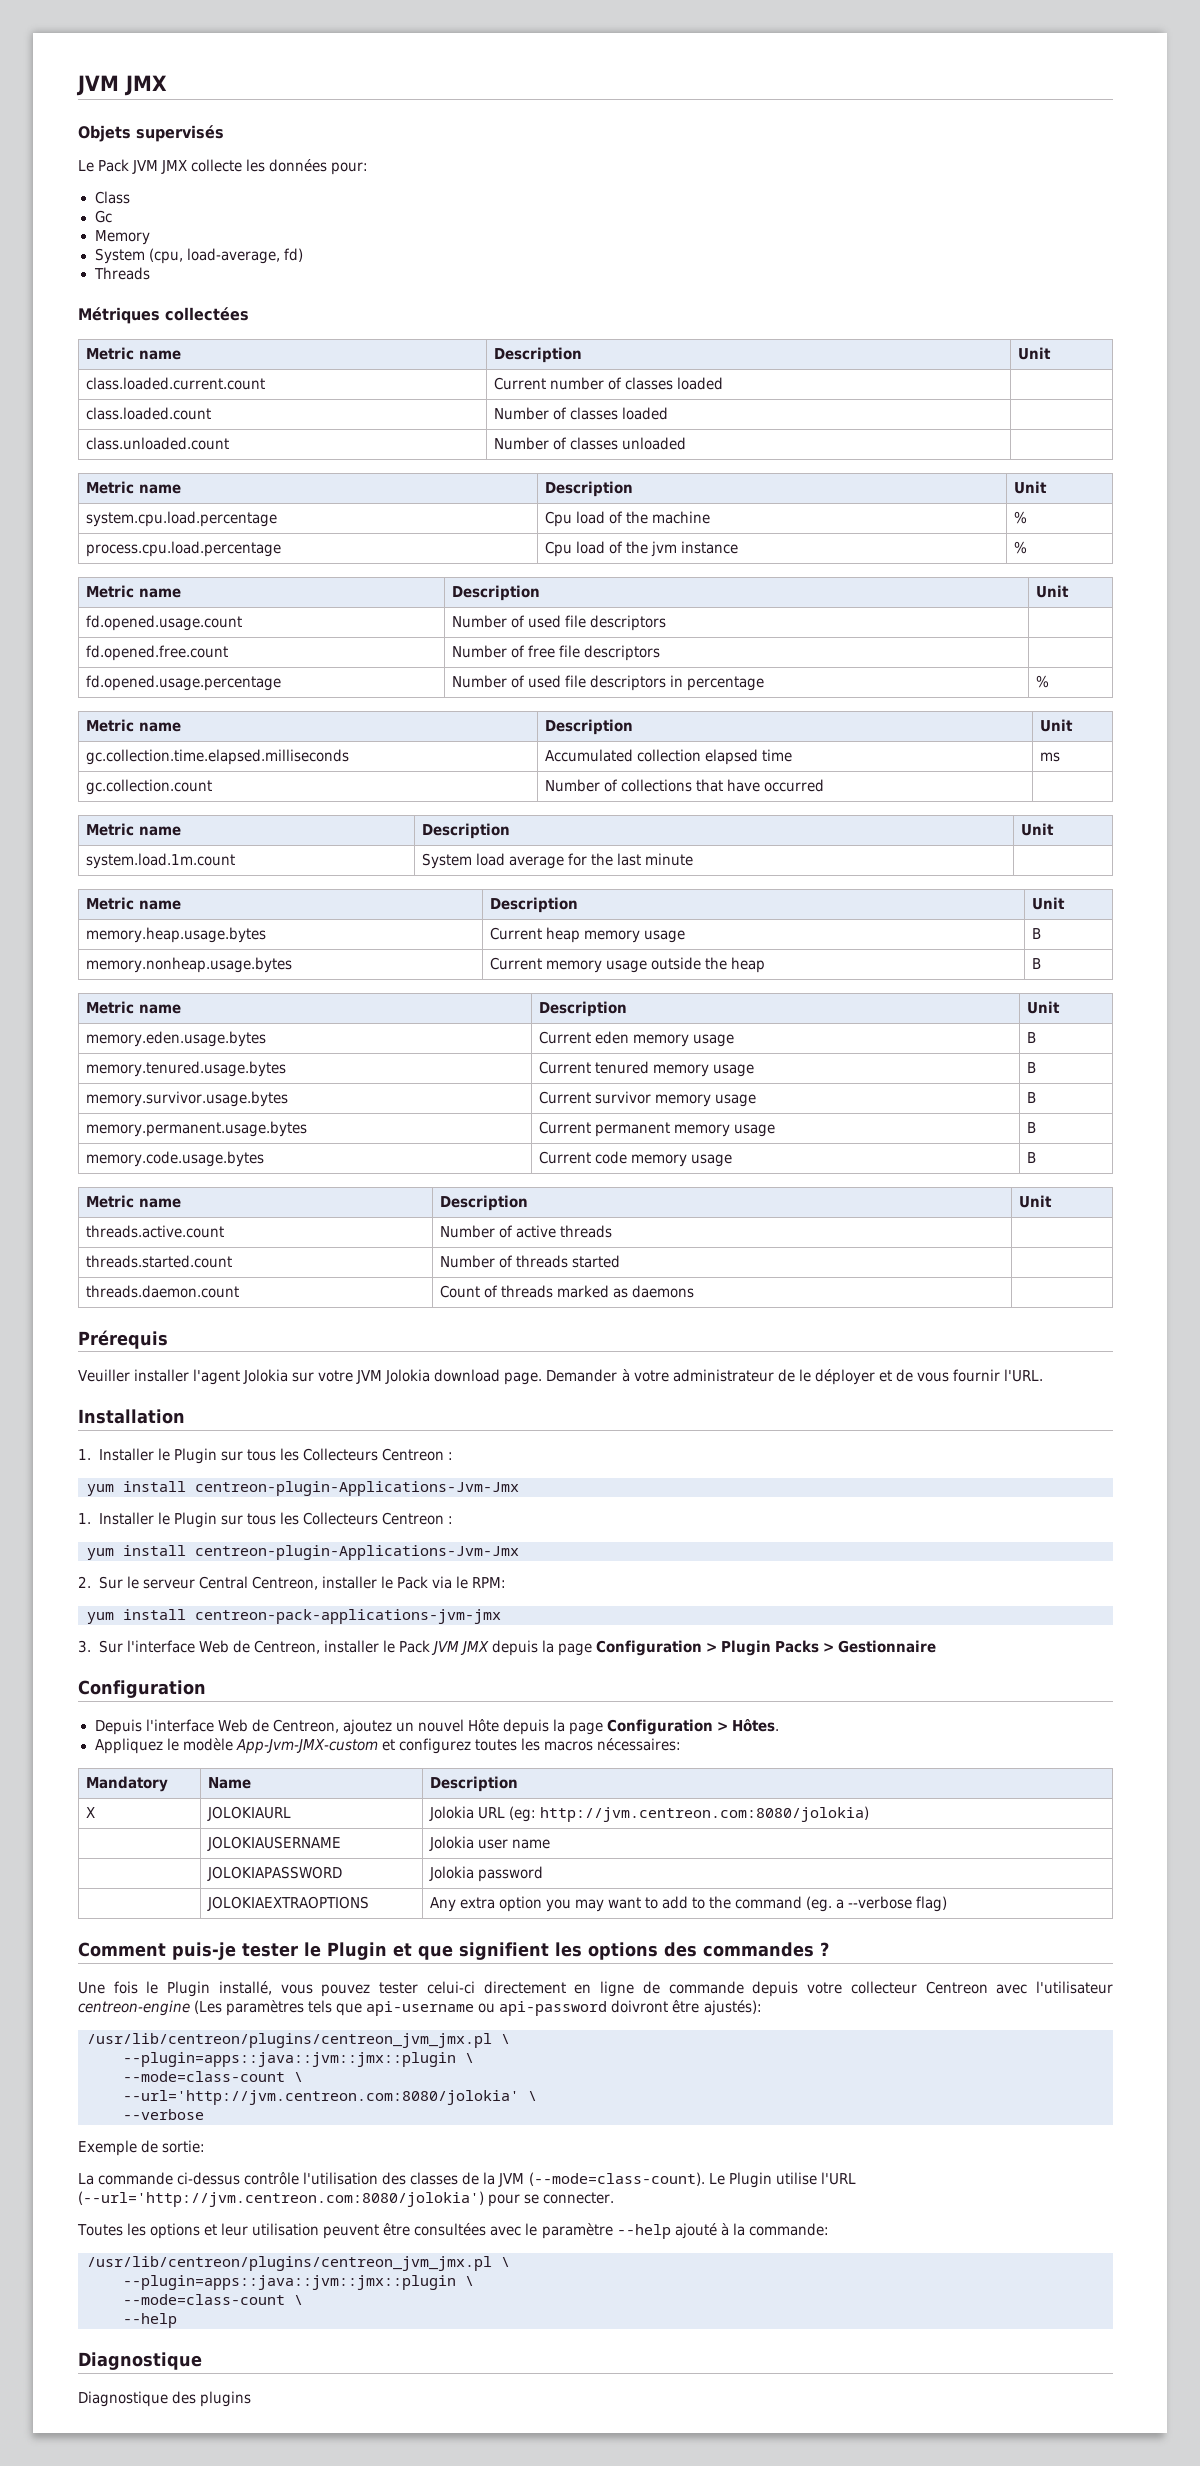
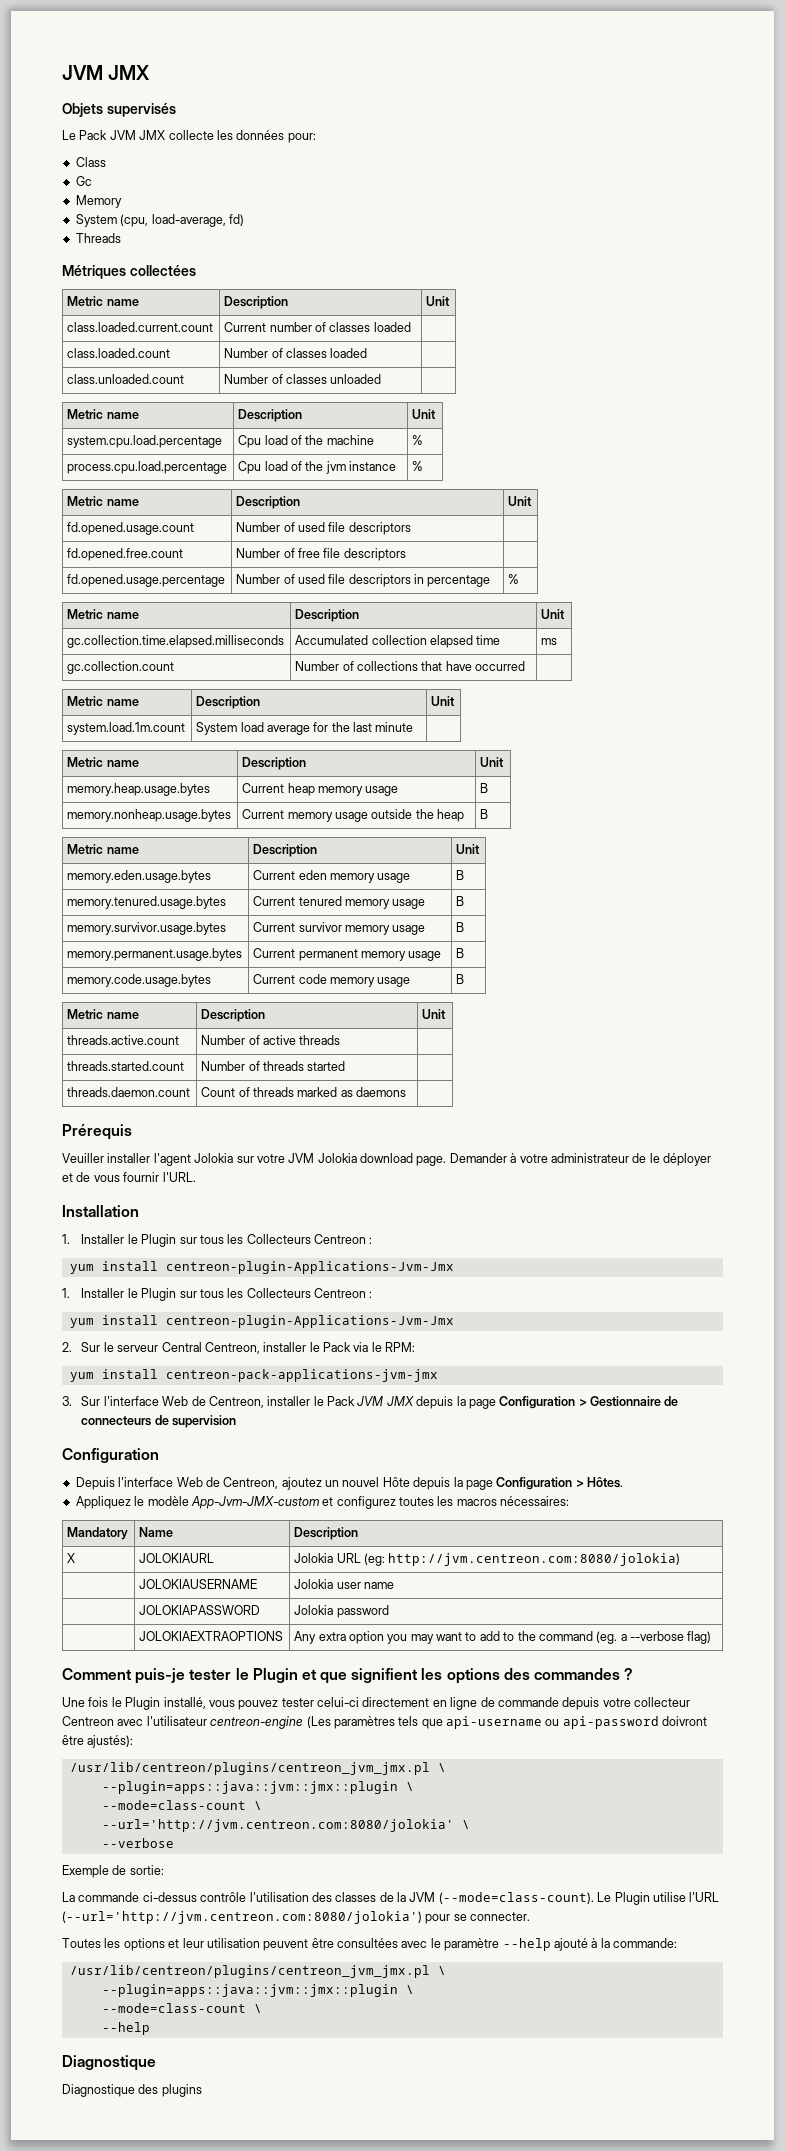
[721,1640,937,1656] Plugin Packs > Gestionnaire -> [590,1396,679,1407] [81,1415,237,1428] Gestionnaire de connecteurs de supervision

